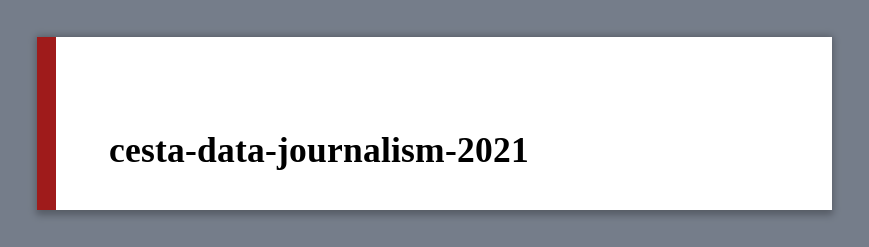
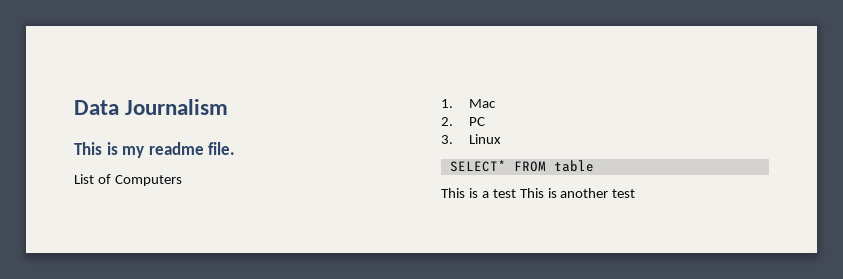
[109,137,529,170] cesta-data-journalism-2021 -> [74,99,229,115] [74,142,236,158] [74,174,182,186] [441,99,496,108] [441,117,485,126] [441,134,501,144] [449,160,594,172] [441,188,636,198] Data Journalism // This is my readme file. // List of Computers // 1. Mac // 2. PC // 3. Linux // SELECT* FROM table // This is a test This is another test

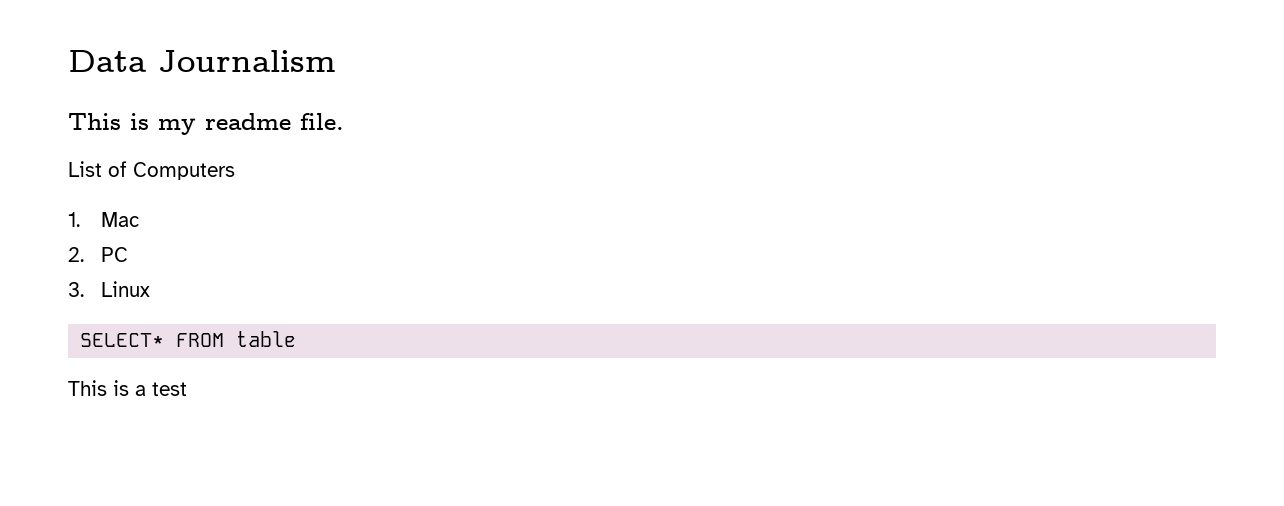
[519,188,636,198] This is another test -> (187, 389) none

